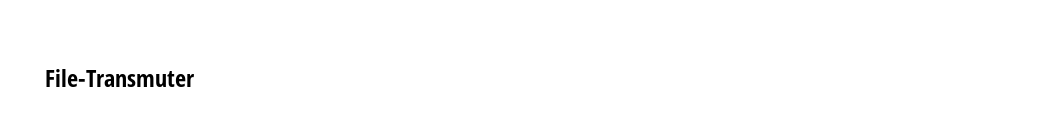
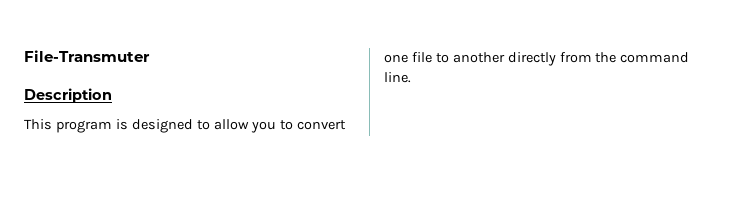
(195, 78) none -> [24,88,112,103] [24,119,347,133] [384,52,690,66] [384,72,411,83] // Description // This program is designed to allow you to convert one file to another directly from the command line.

